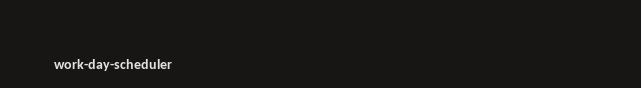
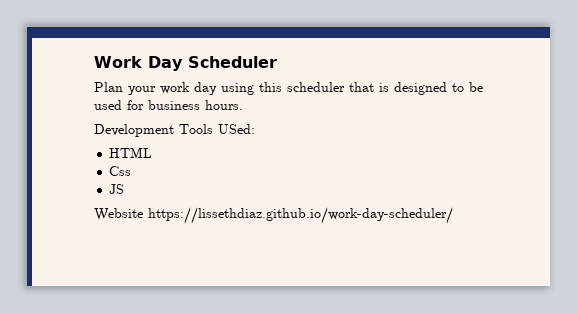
[54,59,172,71] work-day-scheduler -> [94,56,277,71] [94,82,483,95] [94,100,243,110] [94,124,255,137] [109,147,153,158] [109,166,132,176] [109,184,125,194] [94,207,453,224] Work Day Scheduler // Plan your work day using this scheduler that is designed to be used for business hours. // Development Tools USed: // HTML // Css // JS // Website https://lissethdiaz.github.io/work-day-scheduler/

